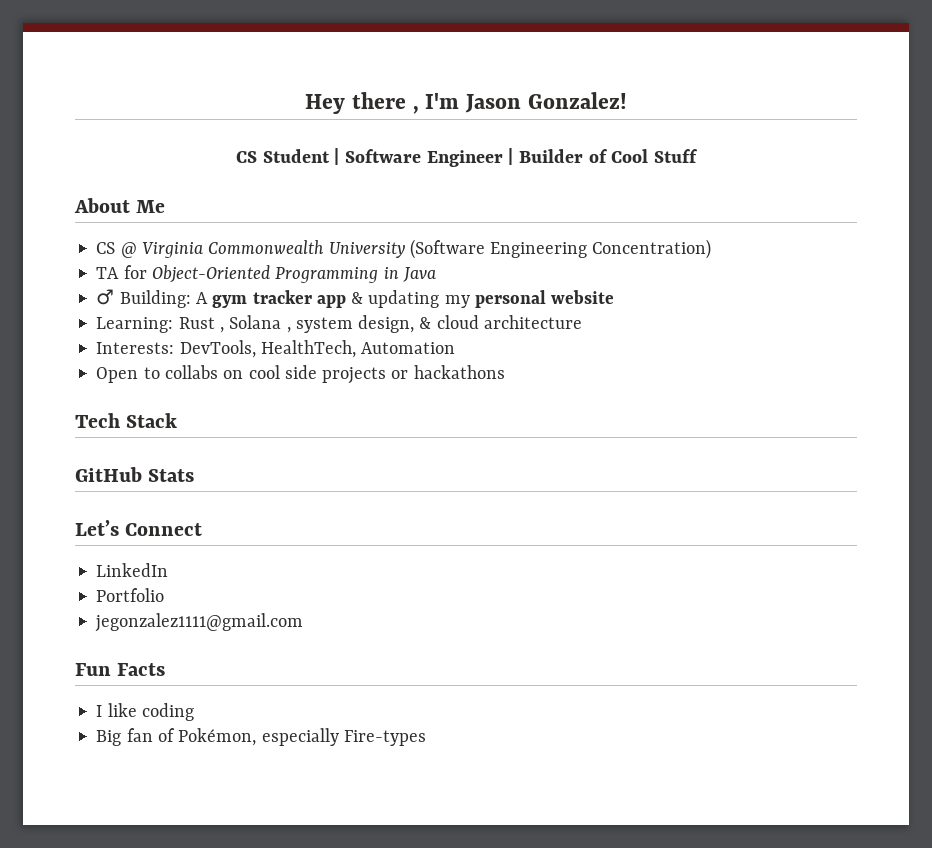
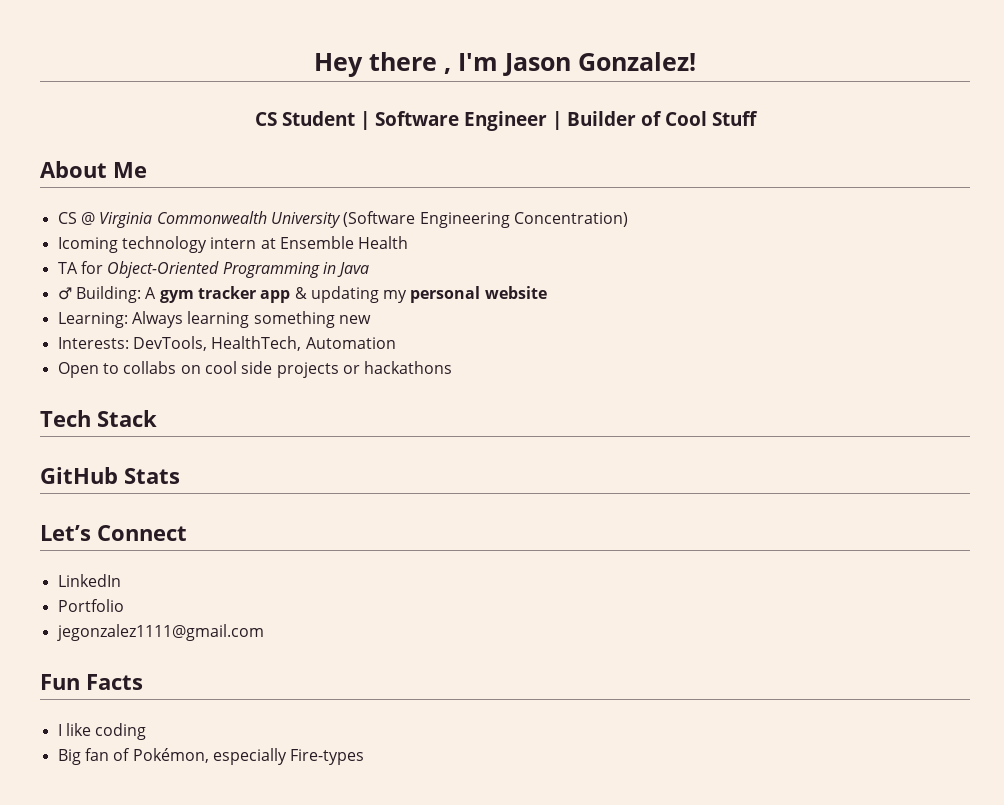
(712, 249) none -> [57,236,409,253] // Icoming technology intern at Ensemble Health
[178,315,582,333] Rust , Solana , system design, & cloud architecture -> [131,311,371,328] Always learning something new

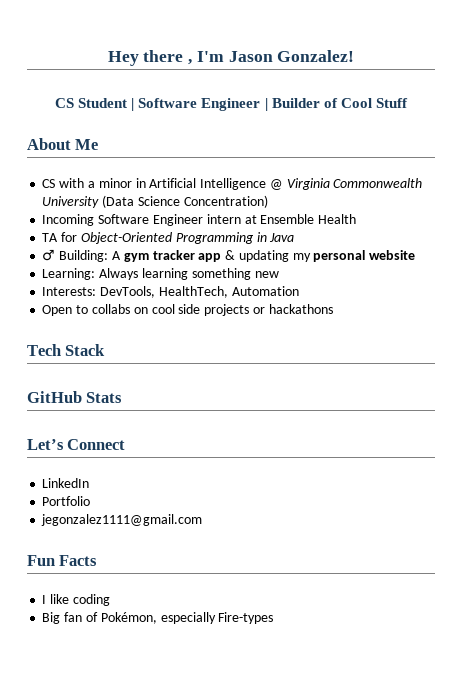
(77, 218) none -> [59,178,267,190] with a minor in Artificial Intelligence
[343,211,510,228] (Software Engineering -> [102,195,180,208] (Data Science
[57,236,207,253] Icoming technology -> [42,214,203,226] Incoming Software Engineer

